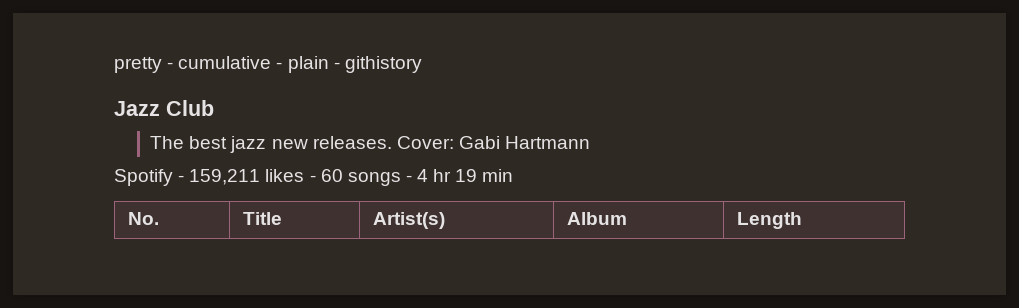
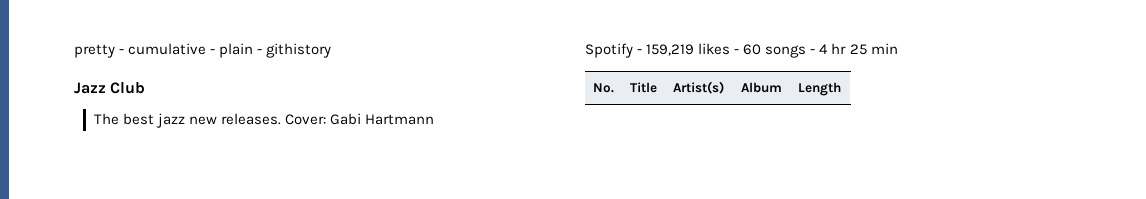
[189,169,261,185] 159,211 -> [646,44,695,56] 159,219
[455,169,478,182] 19 -> [849,44,867,55] 25

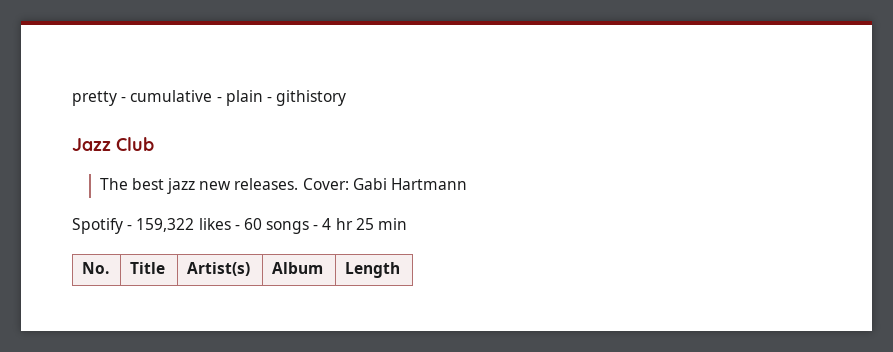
[646,44,695,56] 159,219 -> [136,218,195,232] 159,322

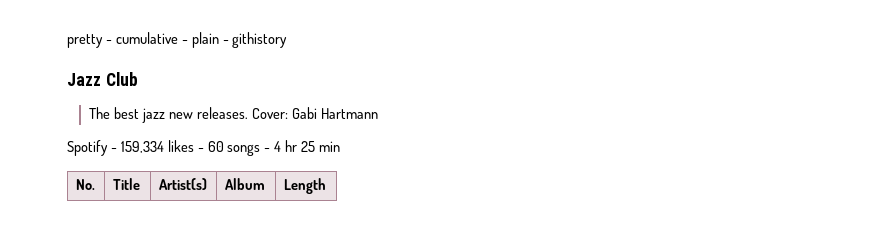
[136,218,195,232] 159,322 -> [120,141,164,153] 159,334

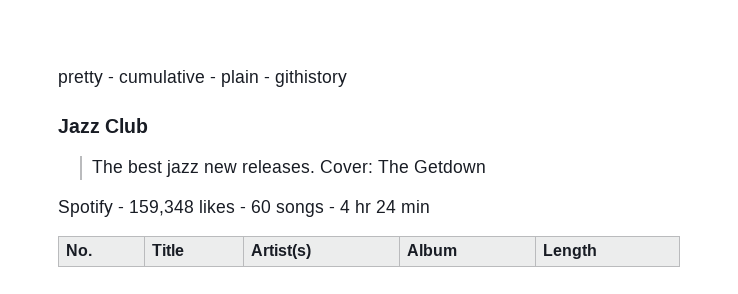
[291,107,378,119] Gabi Hartmann -> [377,160,486,173] The Getdown
[120,141,164,153] 159,334 -> [129,200,194,216] 159,348
[301,141,316,152] 25 -> [376,200,396,213] 24

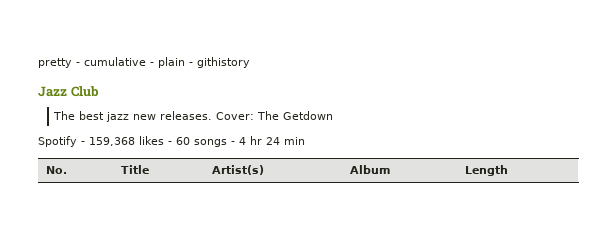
[129,200,194,216] 159,348 -> [89,137,135,146] 159,368

